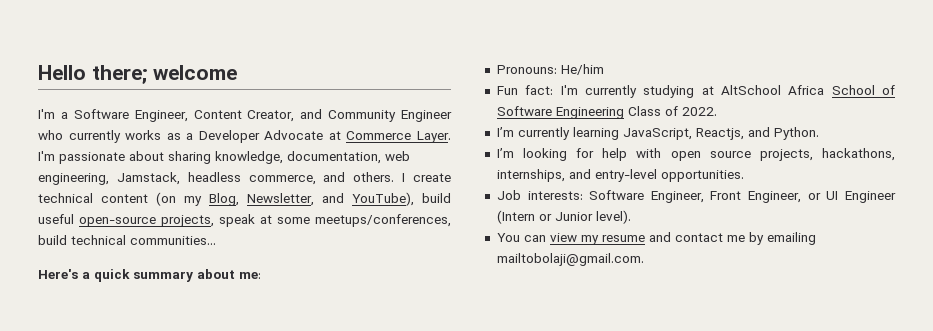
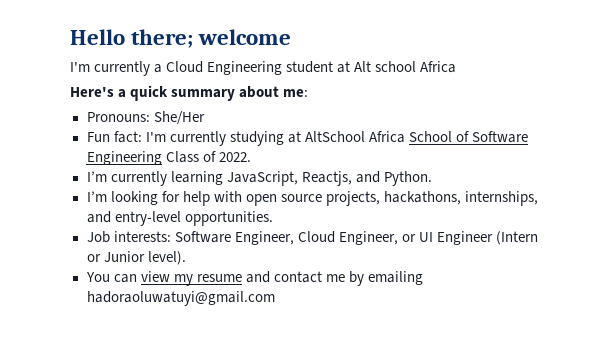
[60,109,452,122] [38,130,451,143] [38,151,410,164] [38,172,451,185] [38,192,451,206] [38,214,451,227] [38,235,216,245] a Software Engineer, Content Creator, and Community Engineer who currently works as a Developer Advocate at Commerce Layer. I'm passionate about sharing knowledge, documentation, web engineering, Jamstack, headless commerce, and others. I create technical content (on my Blog, Newsletter, and YouTube), build useful open-source projects, speak at some meetups/conferences, build technical communities... -> [94,61,457,76] currently a Cloud Engineering student at Alt school Africa
[560,64,604,75] He/him -> [153,111,205,125] She/Her
[710,191,742,200] Front -> [297,231,335,243] Cloud
[496,253,644,266] mailtobolaji@gmail.com. -> [86,291,275,306] hadoraoluwatuyi@gmail.com

